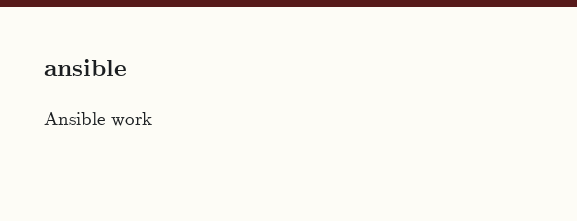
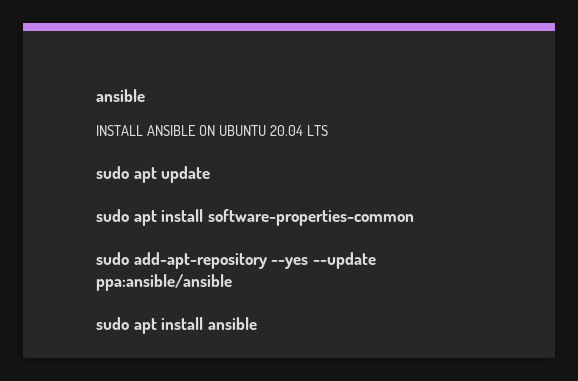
[44,112,152,127] Ansible work -> [96,125,328,136] [96,166,211,183] [96,209,414,226] [96,252,376,269] [96,274,232,291] [96,317,257,334] INSTALL ANSIBLE ON UBUNTU 20.04 LTS // sudo apt update // sudo apt install software-properties-common // sudo add-apt-repository --yes --update ppa:ansible/ansible // sudo apt install ansible

